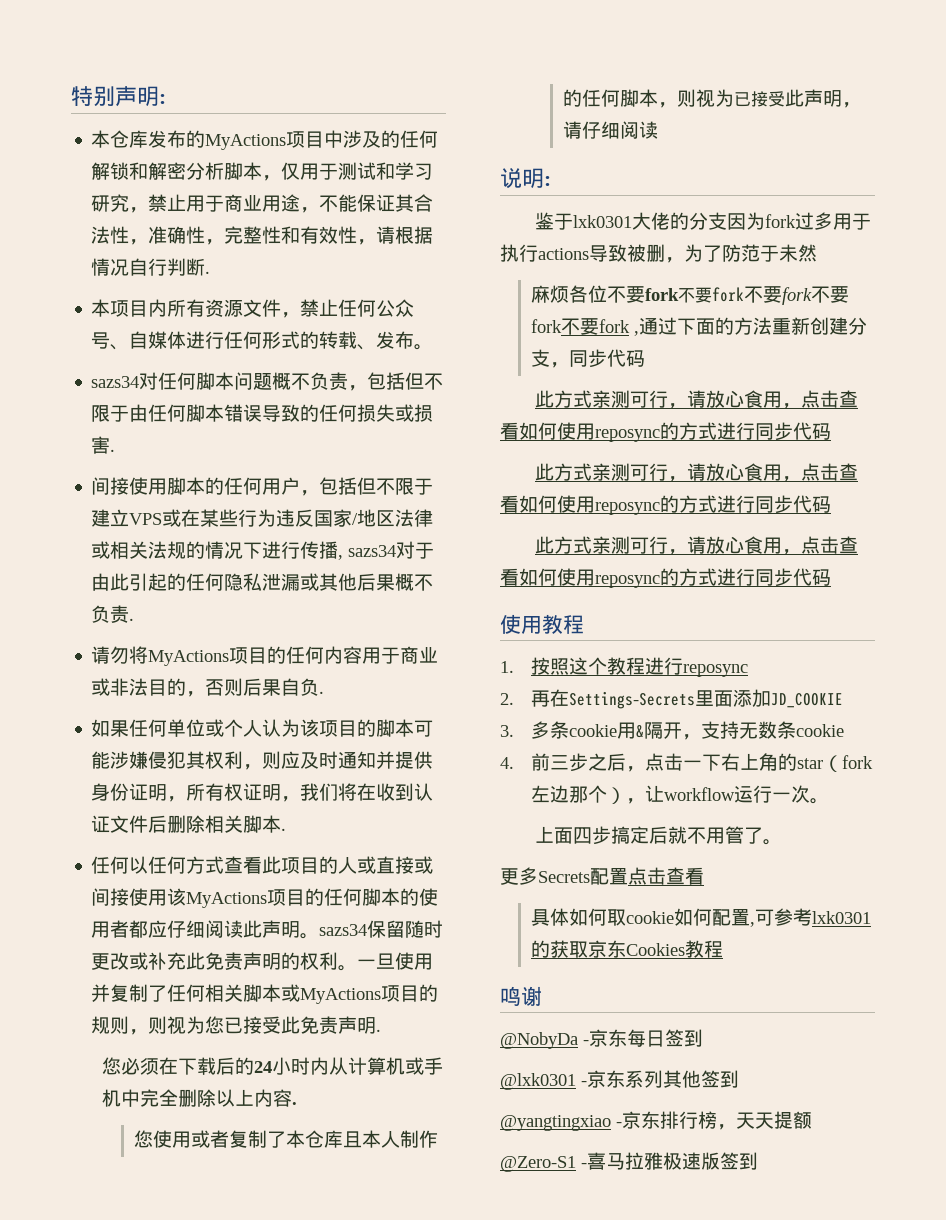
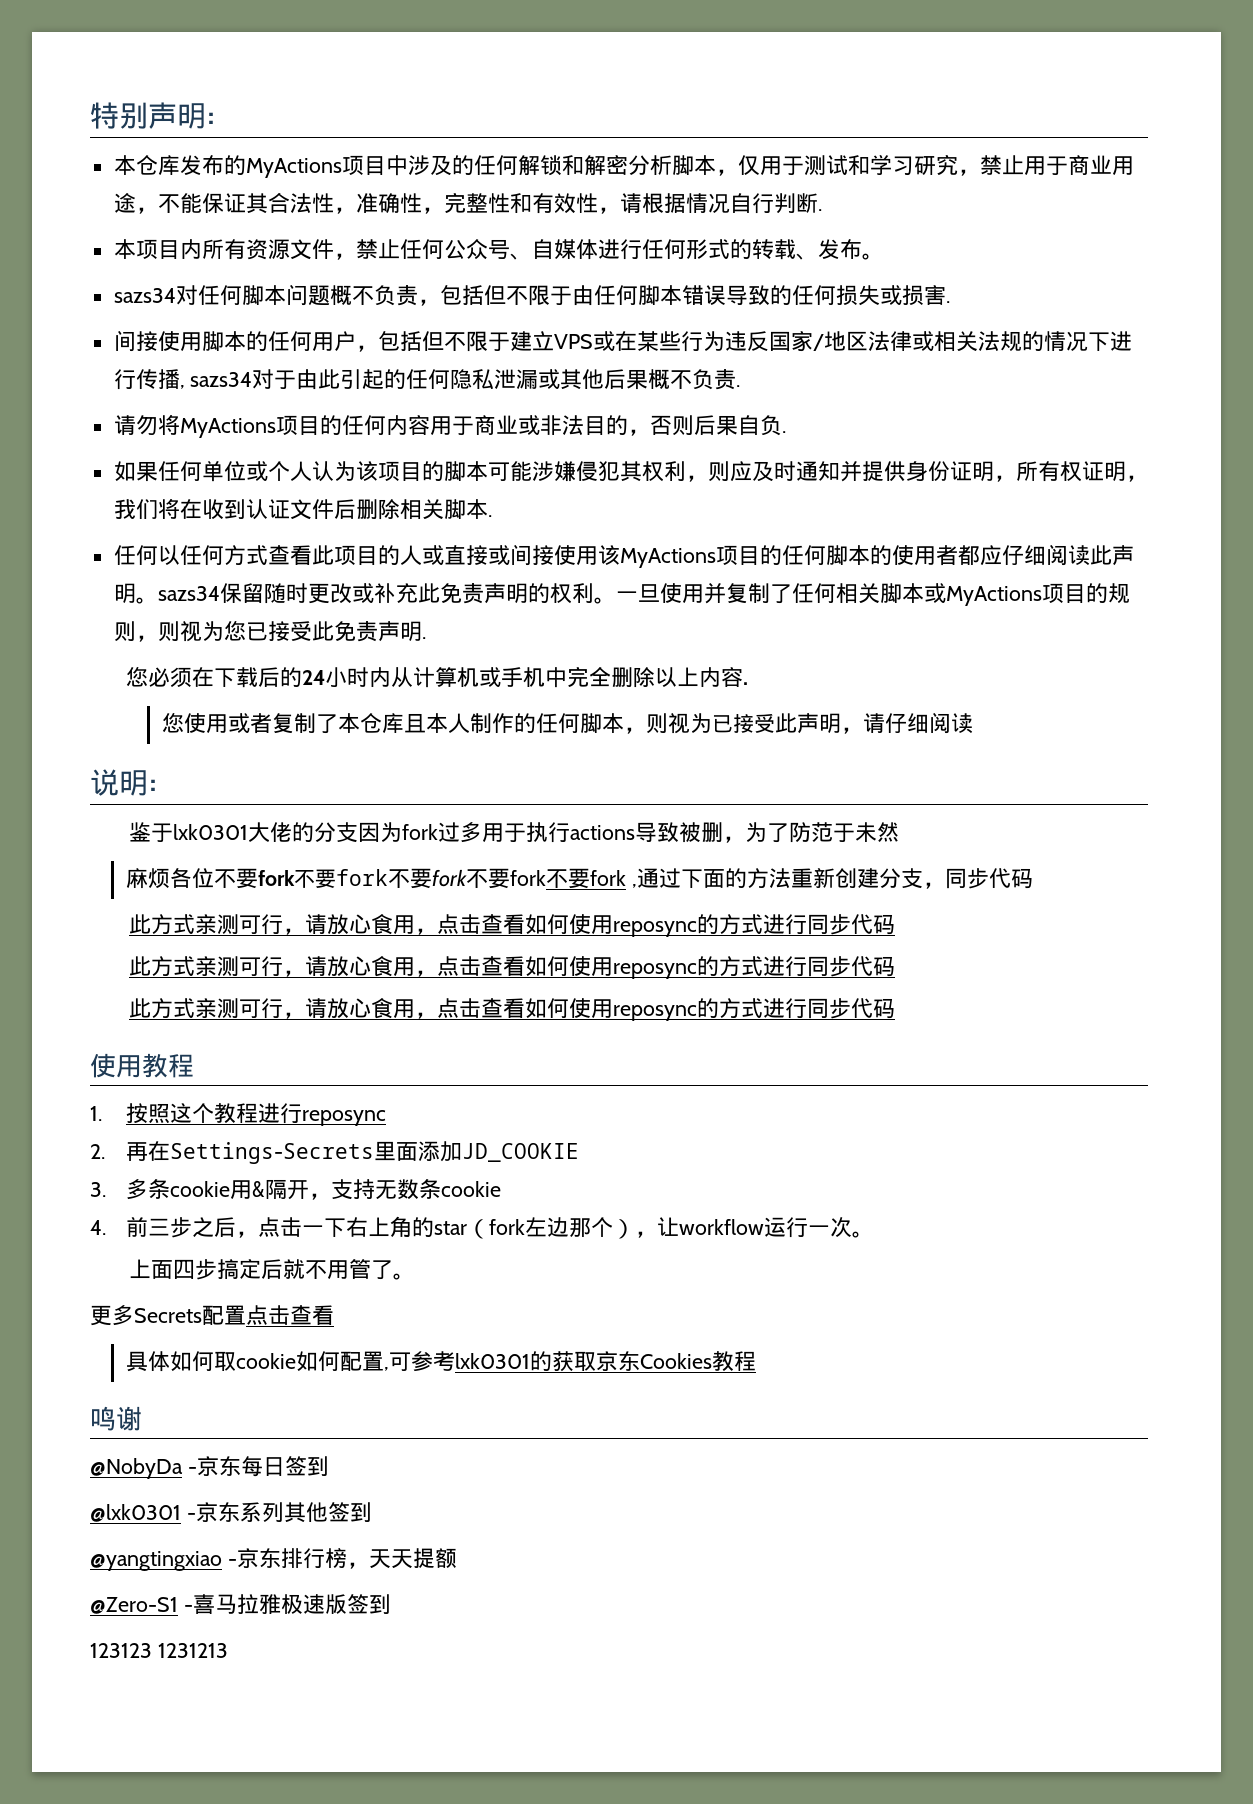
(758, 1161) none -> [90,1643,228,1658] // 123123 1231213

